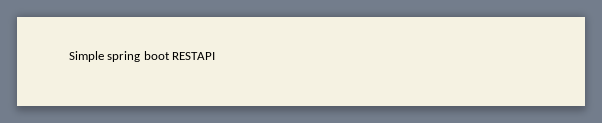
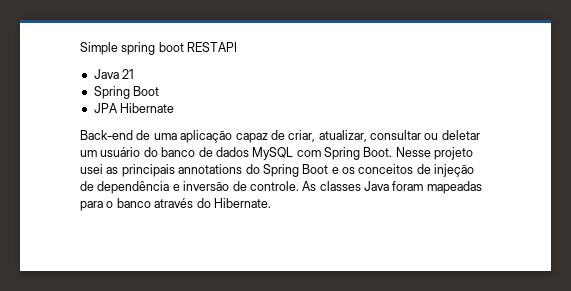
(216, 56) none -> [93,69,135,79] [93,86,160,99] [93,103,175,113] [80,130,480,143] [80,147,474,160] [80,164,475,177] [80,181,482,194] [80,198,271,211] // Java 21 // Spring Boot // JPA Hibernate // Back-end de uma aplicação capaz de criar, atualizar, consultar ou deletar um usuário do banco de dados MySQL com Spring Boot. Nesse projeto usei as principais annotations do Spring Boot e os conceitos de injeção de dependência e inversão de controle. As classes Java foram mapeadas para o banco através do Hibernate.

